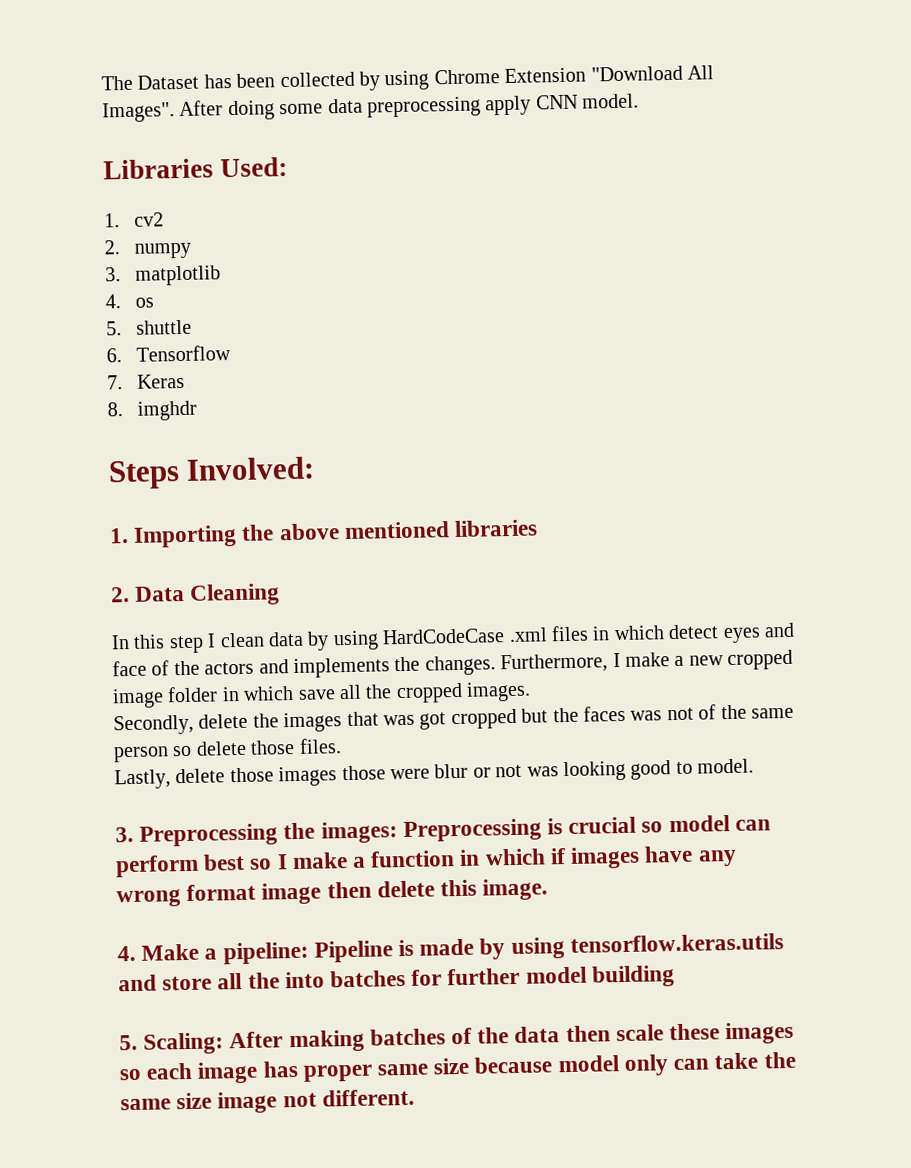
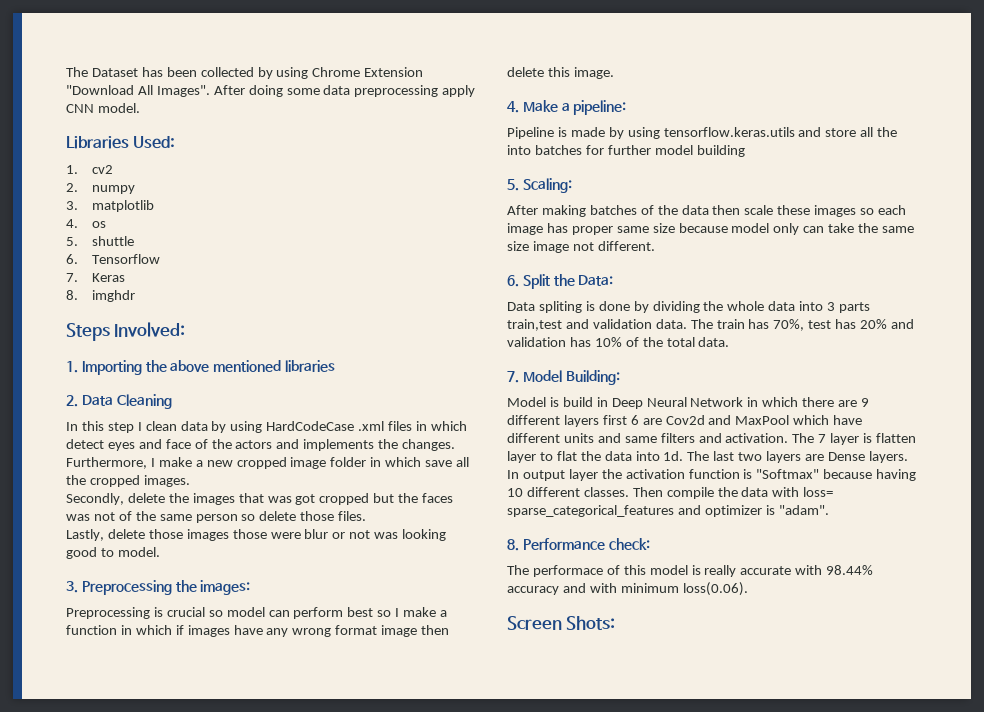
(398, 832) none -> (251, 587) //
(309, 953) none -> (627, 107) //
(225, 1043) none -> (572, 185) //
(415, 1097) none -> [507,274,614,289] [507,301,871,313] [507,319,915,331] [507,337,730,347] [507,370,620,385] [507,397,870,409] [507,415,863,427] [507,433,917,445] [507,451,908,463] [507,469,917,481] [507,487,834,499] [507,505,829,517] [507,538,650,551] [507,565,874,577] [507,582,748,596] [507,616,616,630] // 6. Split the Data: // Data spliting is done by dividing the whole data into 3 parts train,test and validation data. The train has 70%, test has 20% and validation has 10% of the total data. // 7. Model Building: // Model is build in Deep Neural Network in which there are 9 different layers first 6 are Cov2d and MaxPool which have different units and same filters and activation. The 7 layer is flatten layer to flat the data into 1d. The last two layers are Dense layers. In output layer the activation function is "Softmax" because having 10 different classes. Then compile the data with loss= sparse_categorical_features and optimizer is "adam". // 8. Performance check: // The performace of this model is really accurate with 98.44% accuracy and with minimum loss(0.06). // Screen Shots:

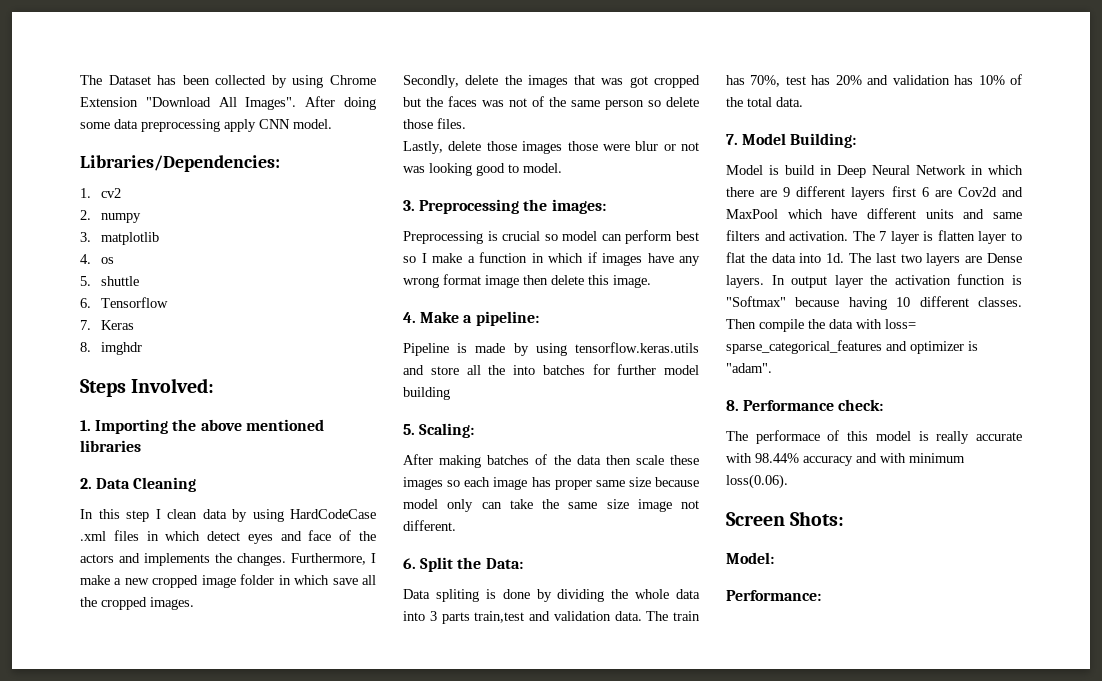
[66,136,176,149] Libraries Used: -> [80,155,280,172] Libraries/Dependencies:
(616, 623) none -> [726,552,774,564] [726,590,821,601] // Model: // Performance:

